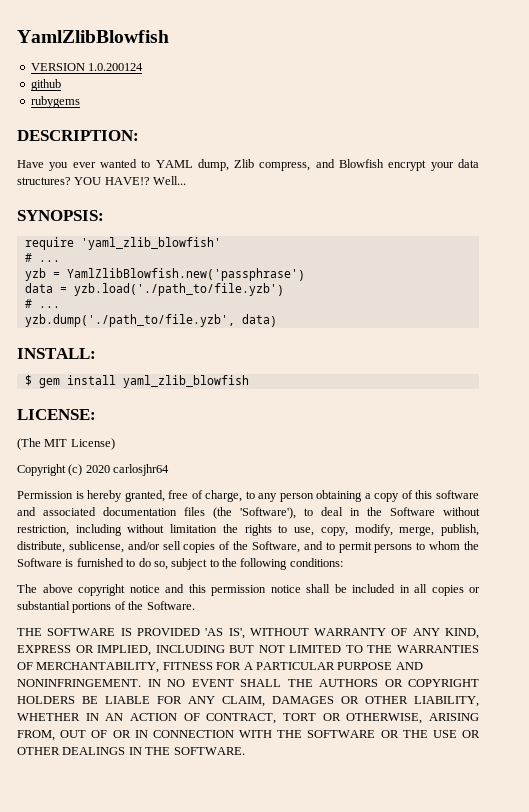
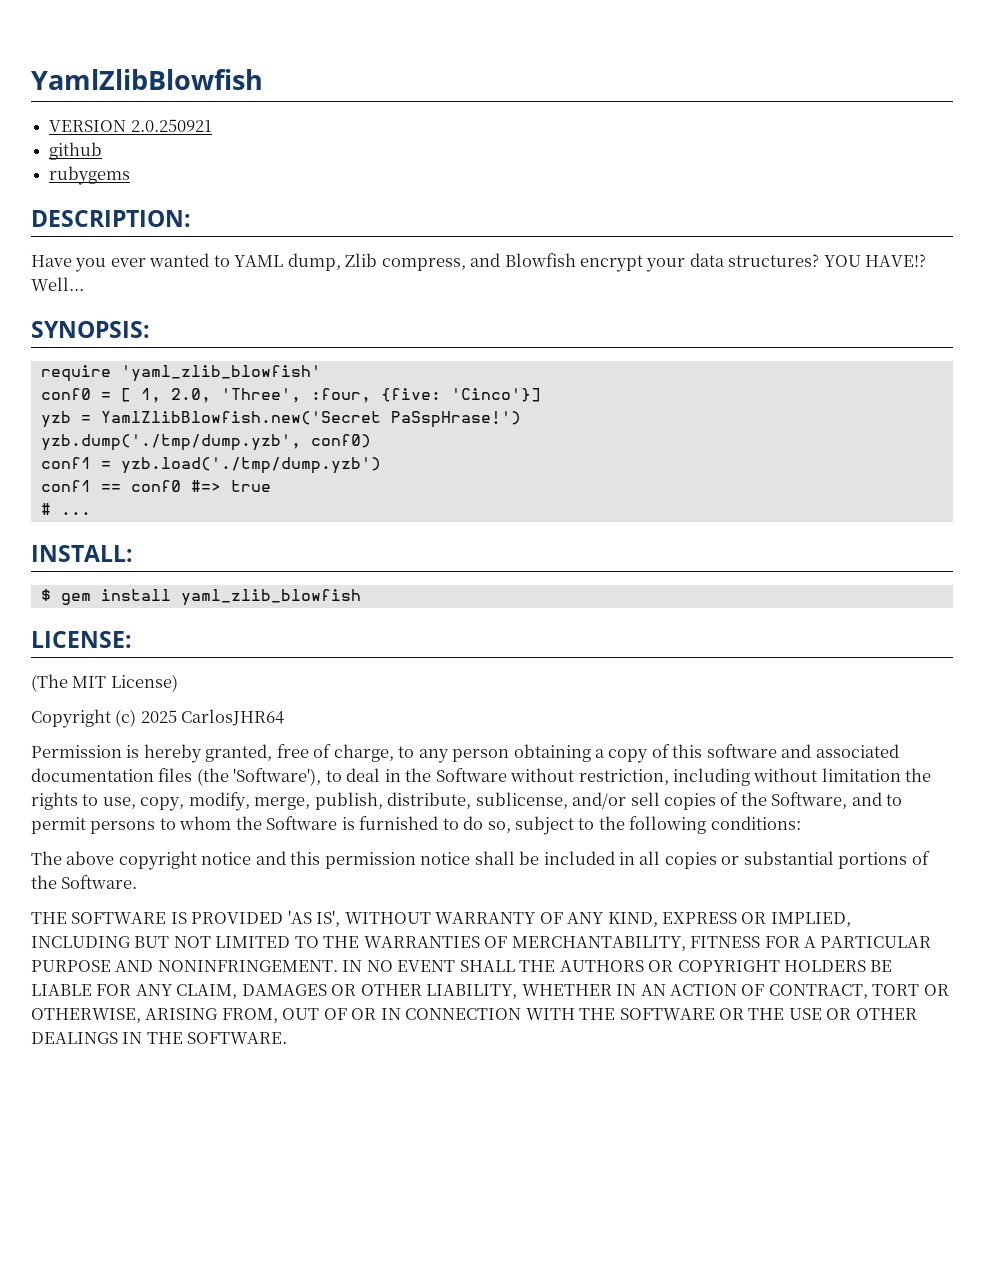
[88,63,144,71] 1.0.200124 -> [130,119,212,132] 2.0.250921
[24,253,60,262] [24,268,305,281] [24,283,284,296] [24,299,60,308] [24,314,277,327] # ... // yzb = YamlZlibBlowfish.new('passphrase') // data = yzb.load('./path_to/file.yzb') // # ... // yzb.dump('./path_to/file.yzb', data) -> [40,388,541,403] [40,411,521,428] [40,434,371,451] [40,457,381,474] [40,480,271,492] [40,503,91,515] conf0 = [ 1, 2.0, 'Three', :four, {five: 'Cinco'}] // yzb = YamlZlibBlowfish.new('Secret PaSspHrase!') // yzb.dump('./tmp/dump.yzb', conf0) // conf1 = yzb.load('./tmp/dump.yzb') // conf1 == conf0 #=> true // # ...
[85,464,170,476] 2020 carlosjhr64 -> [140,709,285,726] 2025 CarlosJHR64

